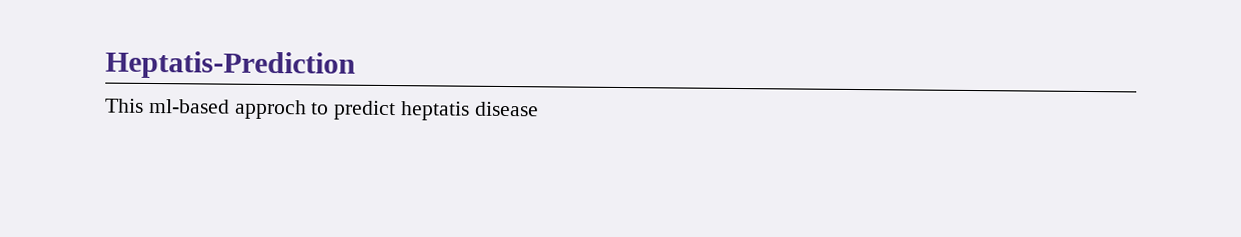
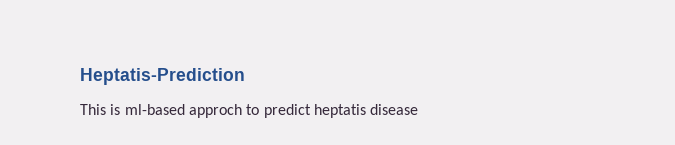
(144, 105) none -> [110,104,121,115] is

